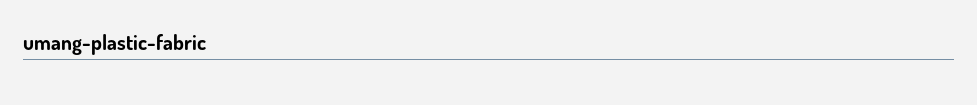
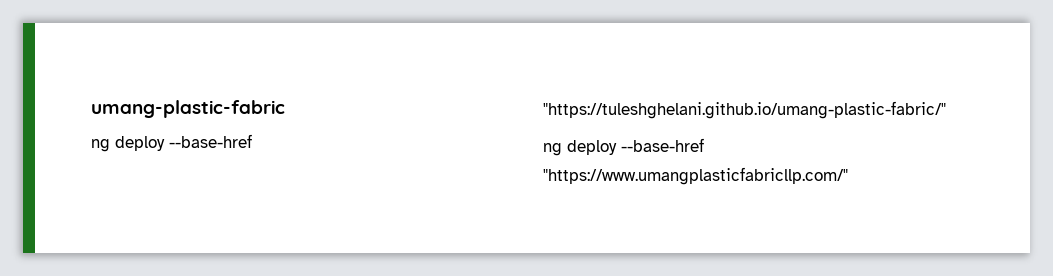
(206, 44) none -> [91,134,252,152] [543,101,946,119] [543,138,704,156] [543,167,848,185] // ng deploy --base-href "https://tuleshghelani.github.io/umang-plastic-fabric/" // ng deploy --base-href "https://www.umangplasticfabricllp.com/"

